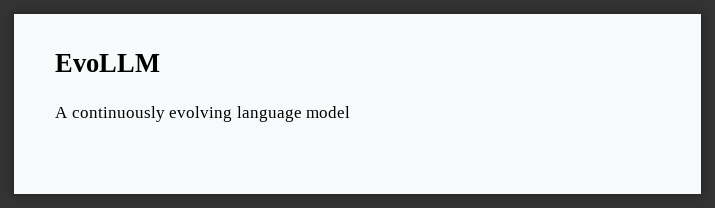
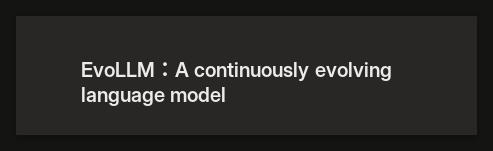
(160, 63) // -> [155,62,175,77] ：

